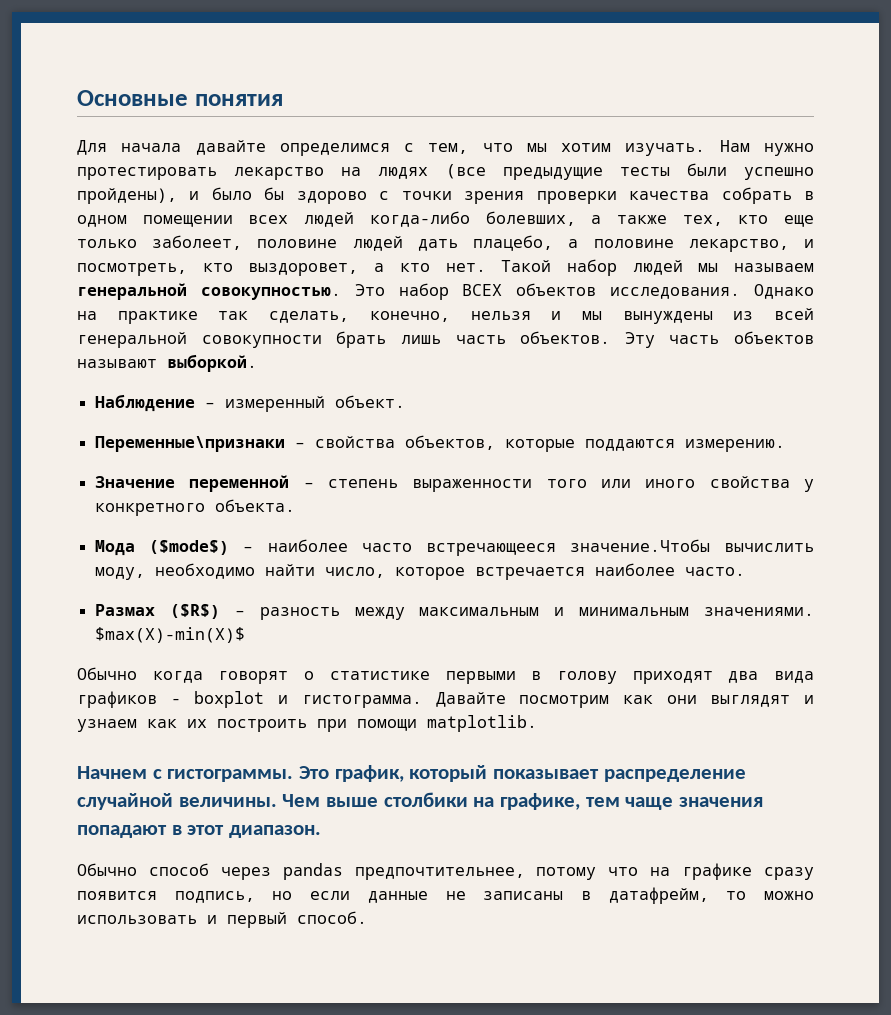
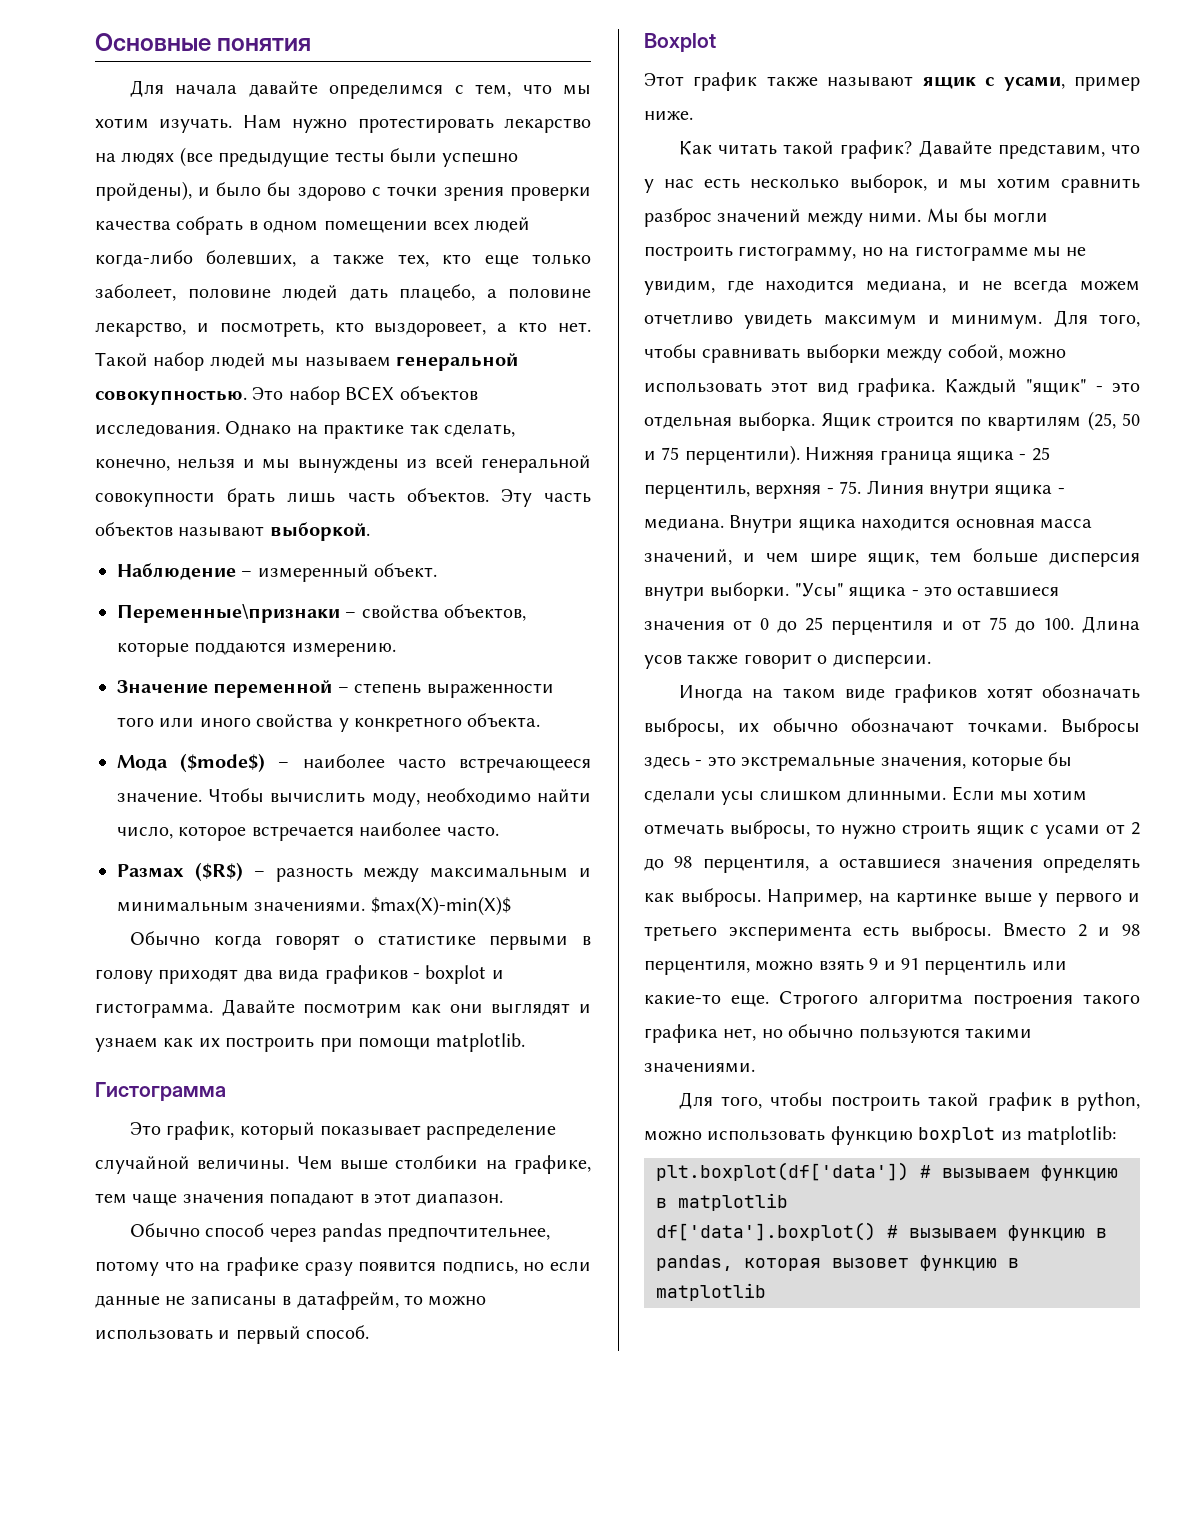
[248,263,359,276] выздоровет, -> [374,322,487,337] выздоровеет,
[569,539,710,552] значение.Чтобы -> [117,788,265,803] значение. Чтобы
[77,766,294,782] Начнем с гистограммы. -> [95,1082,226,1101] Гистограмма //
(367, 917) none -> [644,33,716,52] [644,72,1140,91] [644,110,693,120] [678,140,1140,159] [644,174,1140,193] [644,208,1049,227] [644,246,1087,261] [644,280,1140,295] [644,310,1140,329] [644,344,1066,363] [644,378,1140,397] [644,411,1140,431] [644,445,1050,465] [644,480,1065,499] [644,515,1092,533] [644,548,1140,567] [644,582,1060,601] [644,616,1141,635] [644,654,931,669] [678,684,1140,703] [644,718,1140,737] [644,752,1073,771] [644,786,1088,805] [644,820,1140,839] [644,856,1140,873] [644,888,1140,907] [644,922,1140,941] [644,958,1067,975] [644,991,1140,1009] [644,1024,1032,1043] [644,1063,755,1073] [678,1092,1140,1111] [644,1126,1116,1145] [656,1162,1118,1181] [656,1193,788,1211] [656,1222,1107,1241] [656,1255,1019,1271] [656,1283,766,1301] // Boxplot // Этот график также называют ящик с усами, пример ниже. // Как читать такой график? Давайте представим, что у нас есть несколько выборок, и мы хотим сравнить разброс значений между ними. Мы бы могли построить гистограмму, но на гистограмме мы не увидим, где находится медиана, и не всегда можем отчетливо увидеть максимум и минимум. Для того, чтобы сравнивать выборки между собой, можно использовать этот вид графика. Каждый "ящик" - это отдельная выборка. Ящик строится по квартилям (25, 50 и 75 перцентили). Нижняя граница ящика - 25 перцентиль, верхняя - 75. Линия внутри ящика - медиана. Внутри ящика находится основная масса значений, и чем шире ящик, тем больше дисперсия внутри выборки. "Усы" ящика - это оставшиеся значения от 0 до 25 перцентиля и от 75 до 100. Длина усов также говорит о дисперсии. // Иногда на таком виде графиков хотят обозначать выбросы, их обычно обозначают точками. Выбросы здесь - это экстремальные значения, которые бы сделали усы слишком длинными. Если мы хотим отмечать выбросы, то нужно строить ящик с усами от 2 до 98 перцентиля, а оставшиеся значения определять как выбросы. Например, на картинке выше у первого и третьего эксперимента есть выбросы. Вместо 2 и 98 перцентиля, можно взять 9 и 91 перцентиль или какие-то еще. Строгого алгоритма построения такого графика нет, но обычно пользуются такими значениями. // Для того, чтобы построить такой график в python, можно использовать функцию boxplot из matplotlib: // plt.boxplot(df['data']) # вызываем функцию в matplotlib // df['data'].boxplot() # вызываем функцию в pandas, которая вызовет функцию в matplotlib

